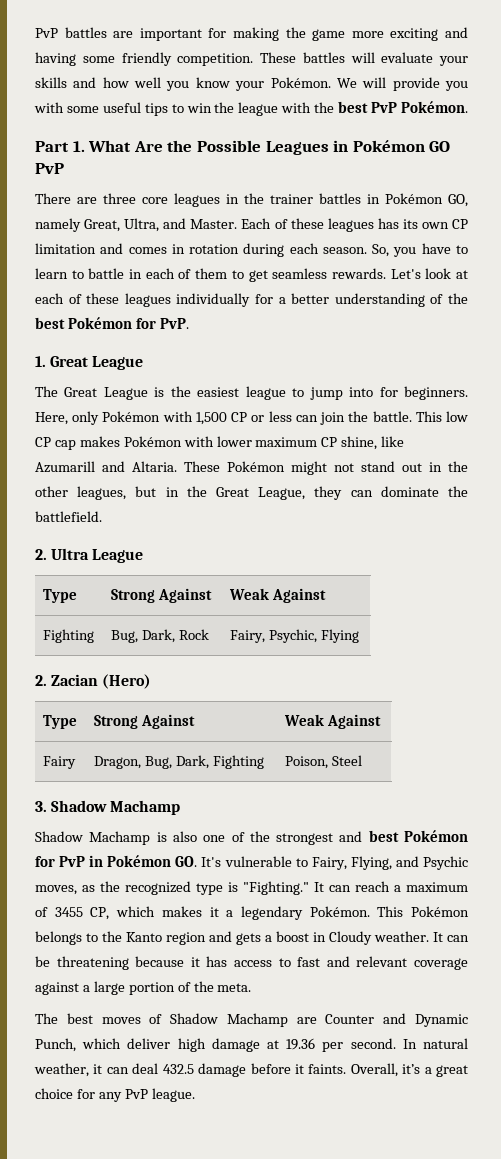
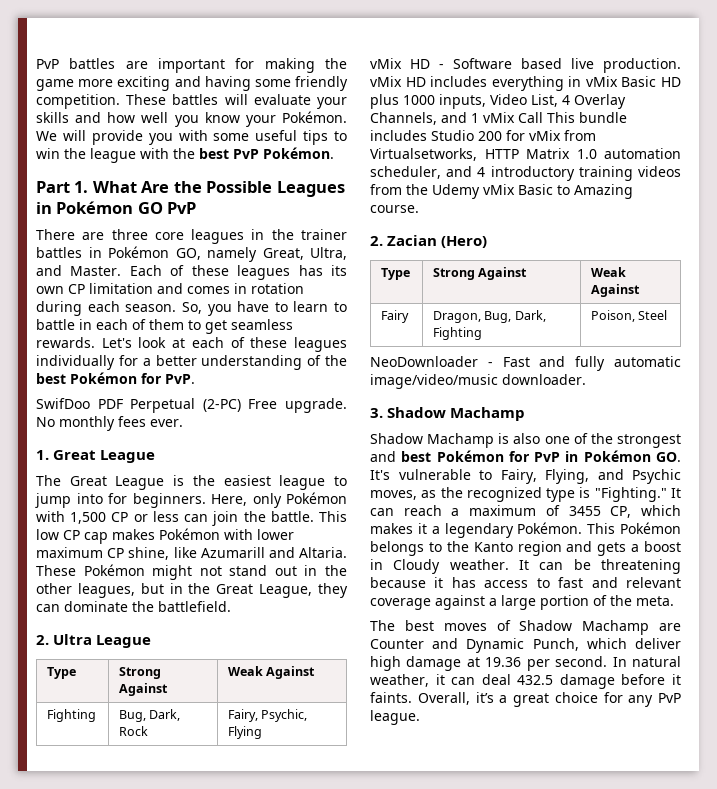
(189, 323) none -> [36,398,347,413] [36,416,183,431] // SwifDoo PDF Perpetual (2-PC) Free upgrade. No monthly fees ever.
(360, 636) none -> [370,58,681,73] [370,76,681,91] [370,94,626,109] [370,112,627,125] [370,130,596,141] [370,148,681,161] [370,166,681,181] [370,184,633,199] [370,205,419,213] // vMix HD - Software based live production. vMix HD includes everything in vMix Basic HD plus 1000 inputs, Video List, 4 Overlay Channels, and 1 vMix Call This bundle includes Studio 200 for vMix from Virtualsetworks, HTTP Matrix 1.0 automation scheduler, and 4 introductory training videos from the Udemy vMix Basic to Amazing course.
(363, 760) none -> [370,356,681,371] [370,374,586,389] // NeoDownloader - Fast and fully automatic image/video/music downloader.

